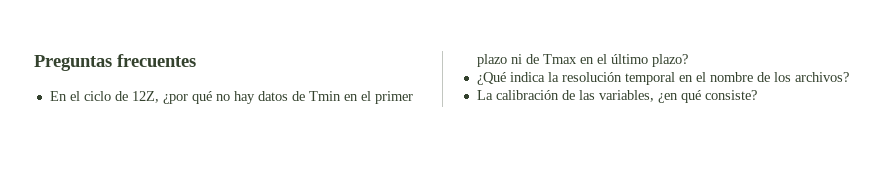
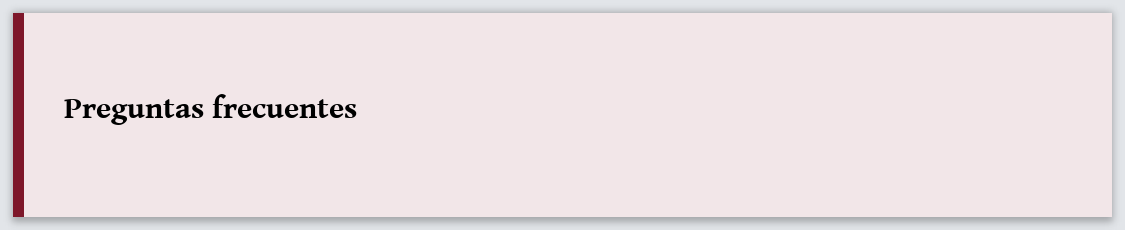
[49,91,413,104] [476,54,688,67] [476,72,849,85] [476,90,757,103] // En el ciclo de 12Z, ¿por qué no hay datos de Tmin en el primer plazo ni de Tmax en el último plazo? // ¿Qué indica la resolución temporal en el nombre de los archivos? // La calibración de las variables, ¿en qué consiste? -> (358, 106) none

